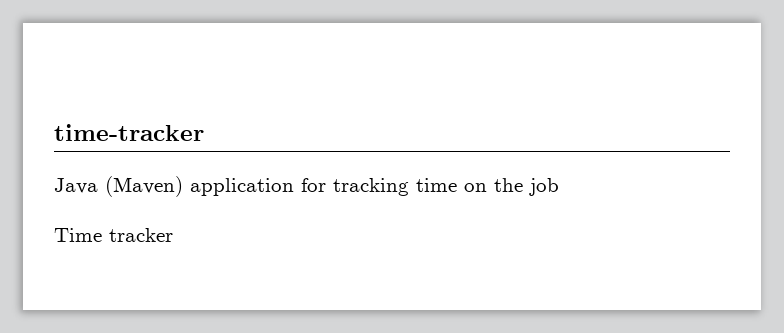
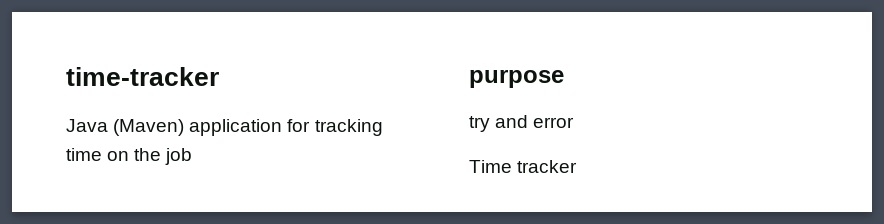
(559, 187) none -> [469,70,564,88] [469,115,575,132] // purpose // try and error

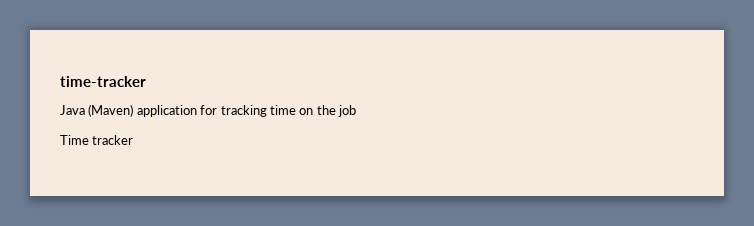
[469,70,564,88] [469,115,575,132] // purpose // try and error -> (356, 111) none

